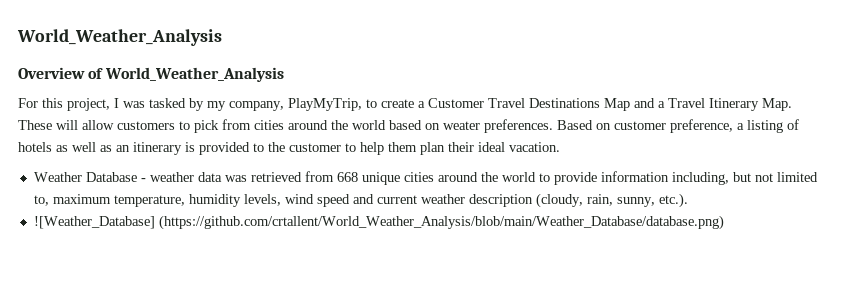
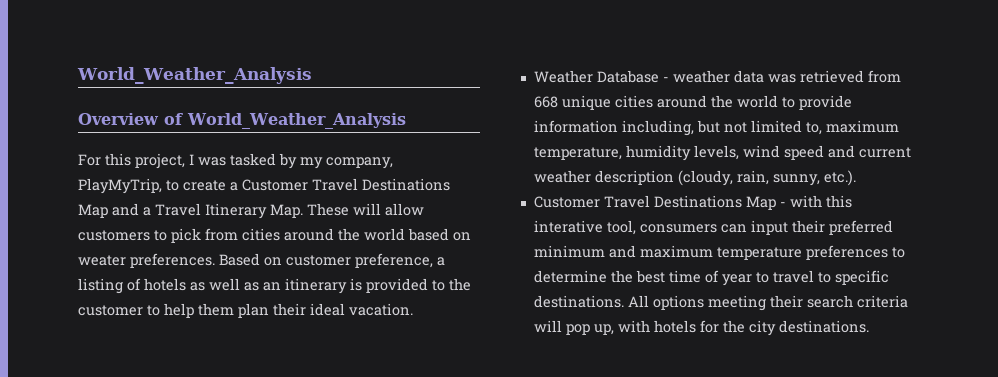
[33,215,724,230] ![Weather_Database] (https://github.com/crtallent/World_Weather_Analysis/blob/main/Weather_Database/database.png) -> [533,195,852,210] [533,220,893,235] [533,245,905,260] [533,270,889,286] [533,295,908,311] [533,320,869,336] Customer Travel Destinations Map - with this interative tool, consumers can input their preferred minimum and maximum temperature preferences to determine the best time of year to travel to specific destinations. All options meeting their search criteria will pop up, with hotels for the city destinations.

